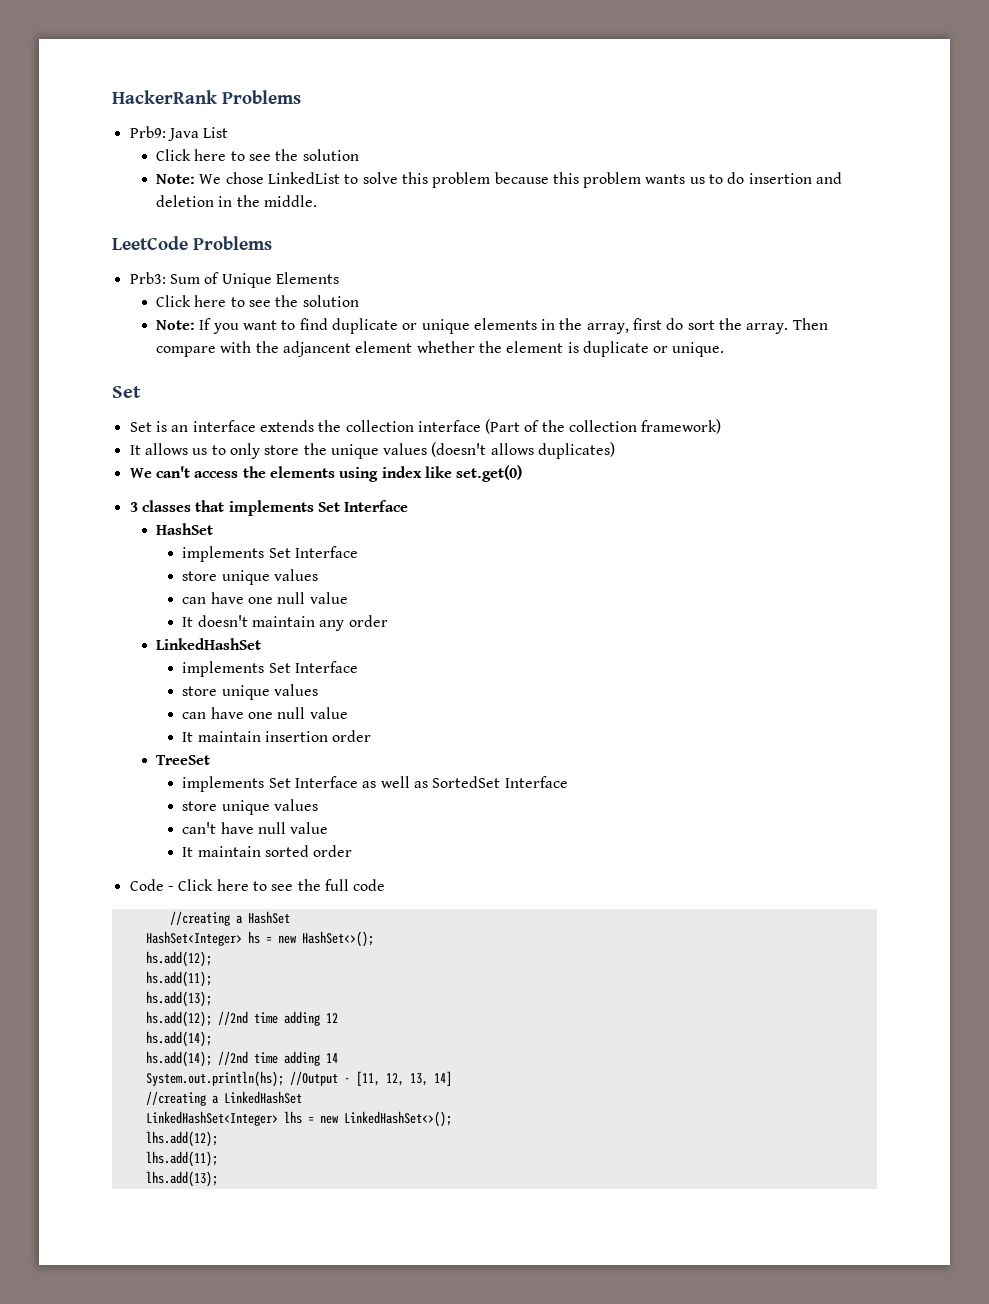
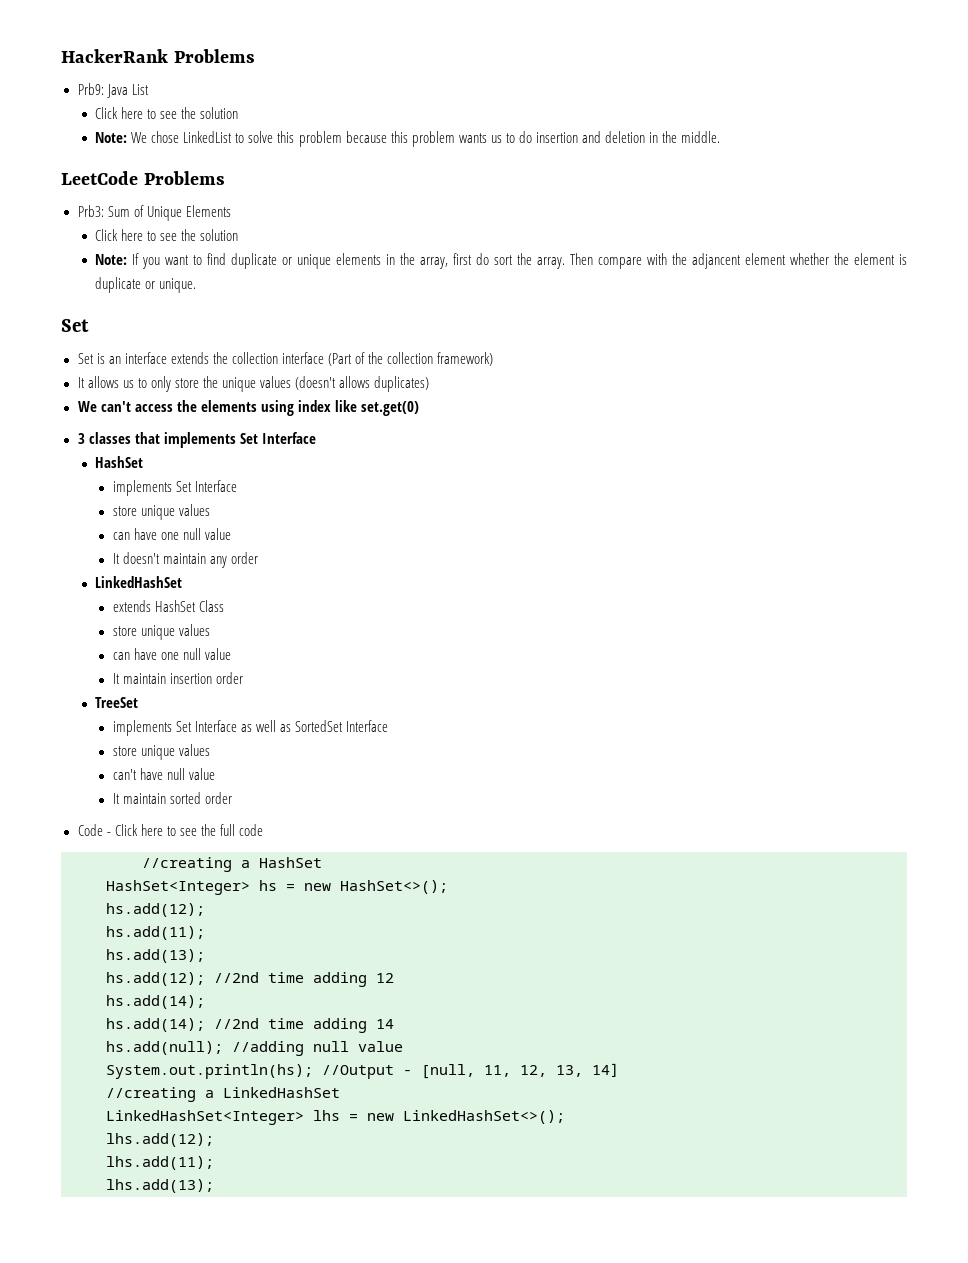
[182,661,358,677] implements Set Interface -> [112,600,224,612] extends HashSet Class
(338, 1058) none -> [106,1041,403,1056] // hs.add(null); //adding null value
[355,1071,380,1086] [11, -> [421,1064,511,1079] [null, 11,

